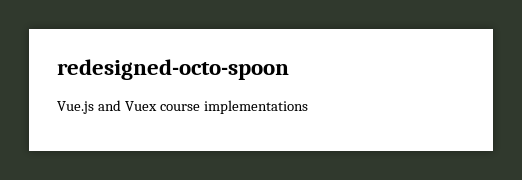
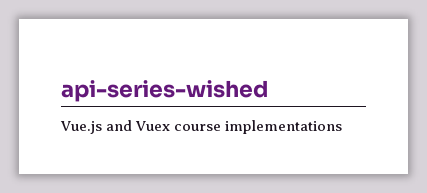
[57,59,289,80] redesigned-octo-spoon -> [61,80,268,102] api-series-wished

